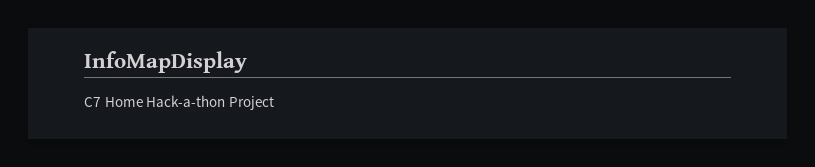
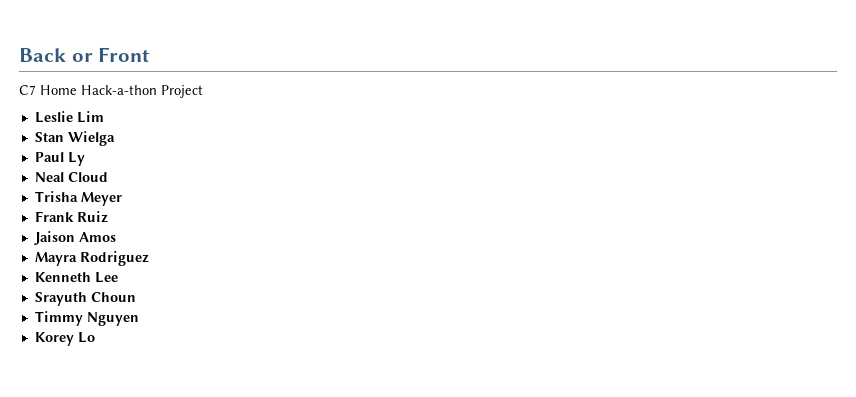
[84,51,247,73] InfoMapDisplay -> [19,47,150,62] Back or Front
(274, 103) none -> [34,111,104,123] [34,131,115,146] [34,152,85,166] [34,172,108,182] [34,191,122,206] [34,211,108,223] [33,231,116,245] [34,251,149,266] [34,272,118,283] [34,292,136,306] [34,311,139,326] [34,332,95,346] // Leslie Lim // Stan Wielga // Paul Ly // Neal Cloud // Trisha Meyer // Frank Ruiz // Jaison Amos // Mayra Rodriguez // Kenneth Lee // Srayuth Choun // Timmy Nguyen // Korey Lo

